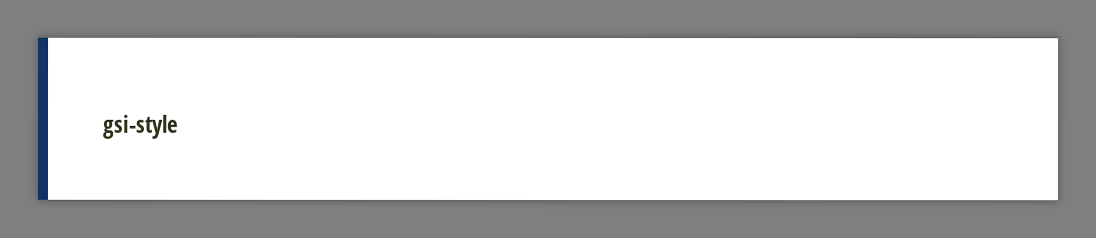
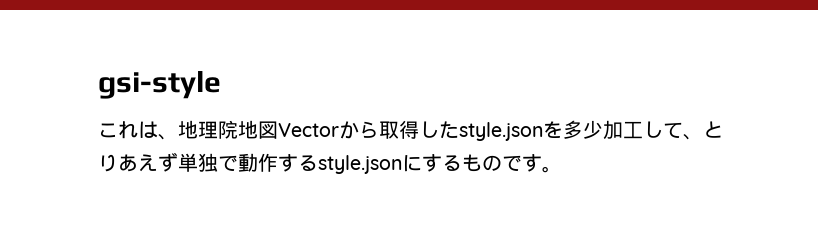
(179, 126) none -> [98,120,723,141] [98,152,562,174] // これは、地理院地図Vectorから取得したstyle.jsonを多少加工して、とりあえず単独で動作するstyle.jsonにするものです。

